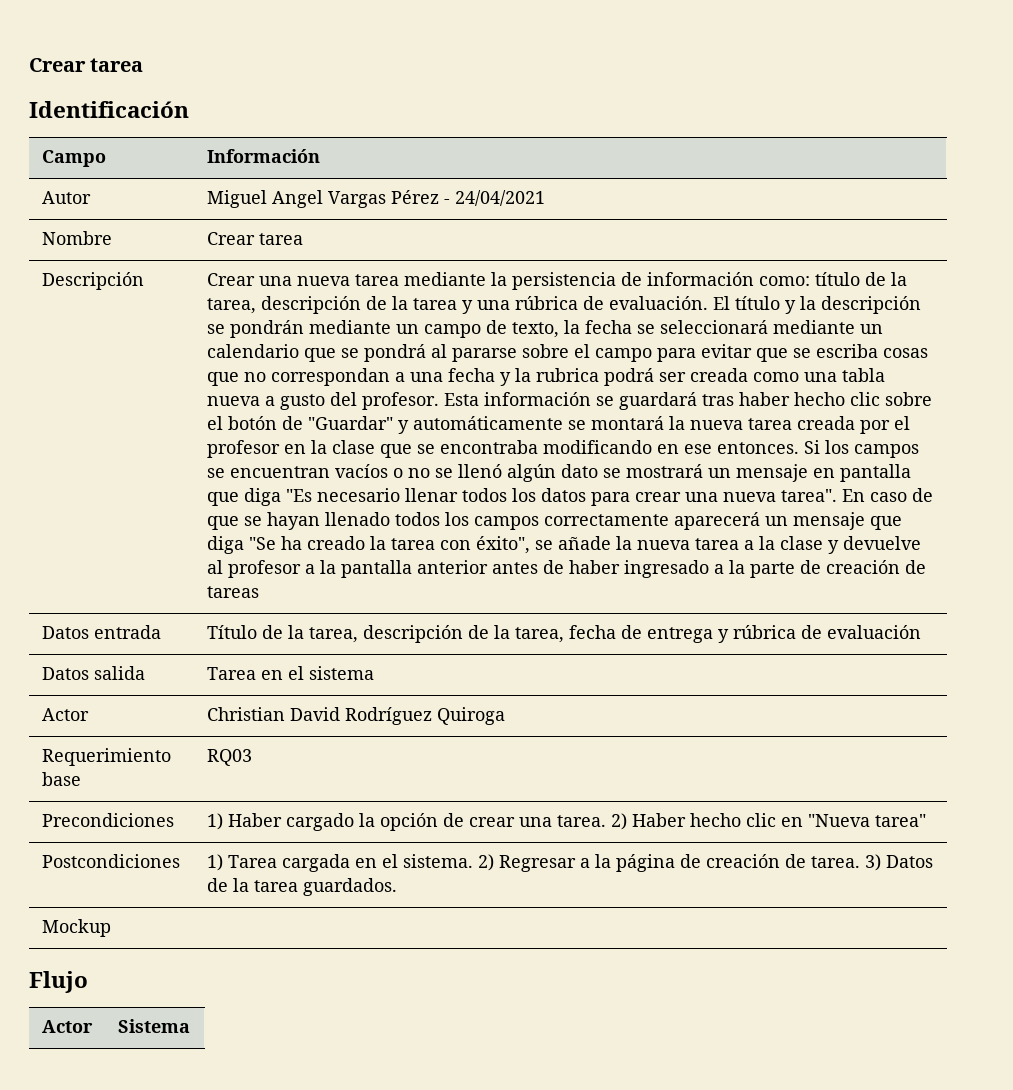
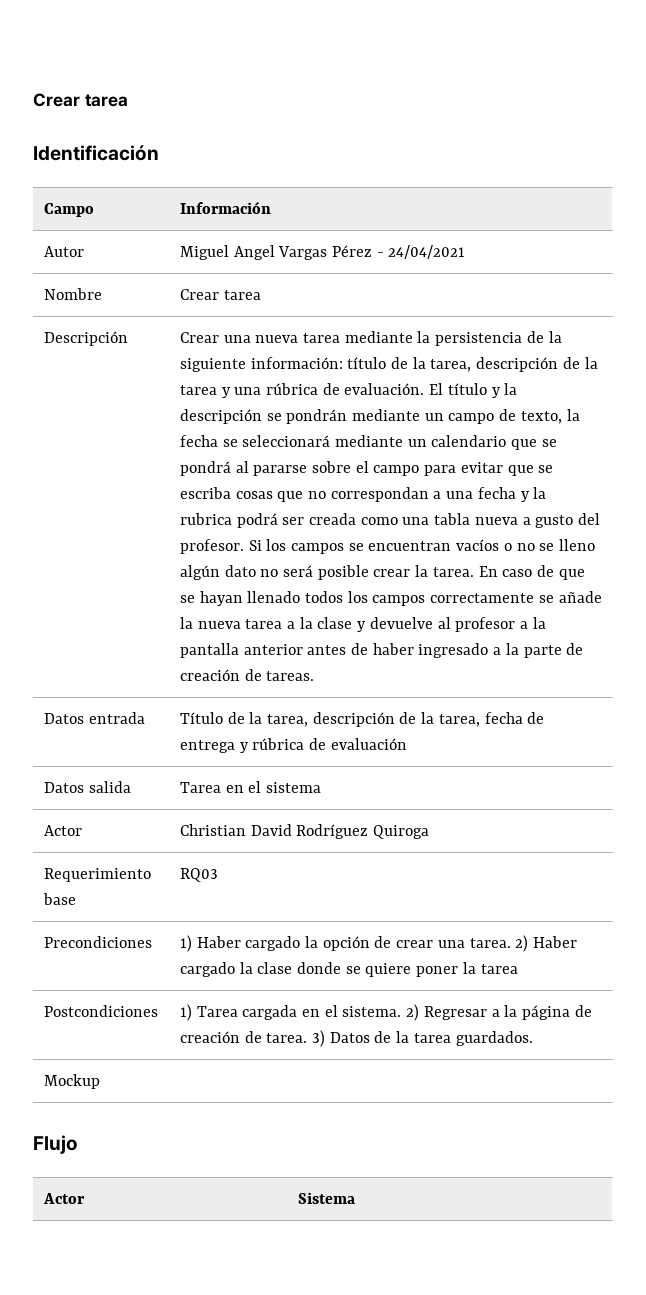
[646,272,810,286] información como: -> [548,331,562,343] [179,357,343,372] la siguiente información:
[443,392,932,410] [206,416,910,434] [206,440,799,458] Esta información se guardará tras haber hecho clic sobre el botón de "Guardar" y automáticamente se montará la nueva tarea creada por el profesor en la clase que se encontraba modificando en ese entonces. -> (244, 546) none
[457,464,502,478] llenó -> [559,539,596,551] lleno
[602,464,911,482] [206,488,837,506] se mostrará un mensaje en pantalla que diga "Es necesario llenar todos los datos para crear una nueva tarea". -> [260,565,474,580] no será posible crear la tarea.
[673,512,902,530] [206,536,530,554] aparecerá un mensaje que diga "Se ha creado la tarea con éxito", -> (535, 598) none
[206,586,259,598] tareas -> [266,671,315,681] tareas.
[689,813,926,827] hecho clic en "Nueva tarea" -> [179,962,518,977] cargado la clase donde se quiere poner la tarea

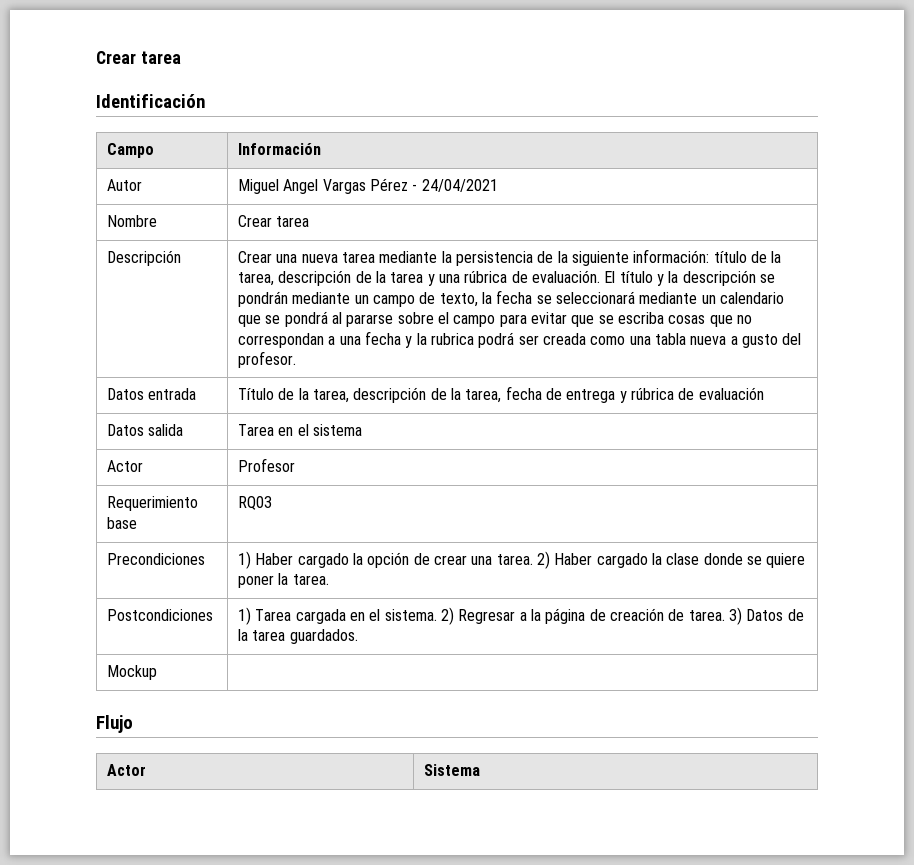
[248,539,596,554] [179,565,585,580] [179,591,602,606] [179,617,546,632] [179,643,584,658] [179,669,315,681] Si los campos se encuentran vacíos o no se lleno algún dato no será posible crear la tarea. En caso de que se hayan llenado todos los campos correctamente se añade la nueva tarea a la clase y devuelve al profesor a la pantalla anterior antes de haber ingresado a la parte de creación de tareas. -> (297, 359) none
[179,824,430,839] Christian David Rodríguez Quiroga -> [238,458,296,472] Profesor
[480,964,518,974] tarea -> [292,574,329,585] tarea.

